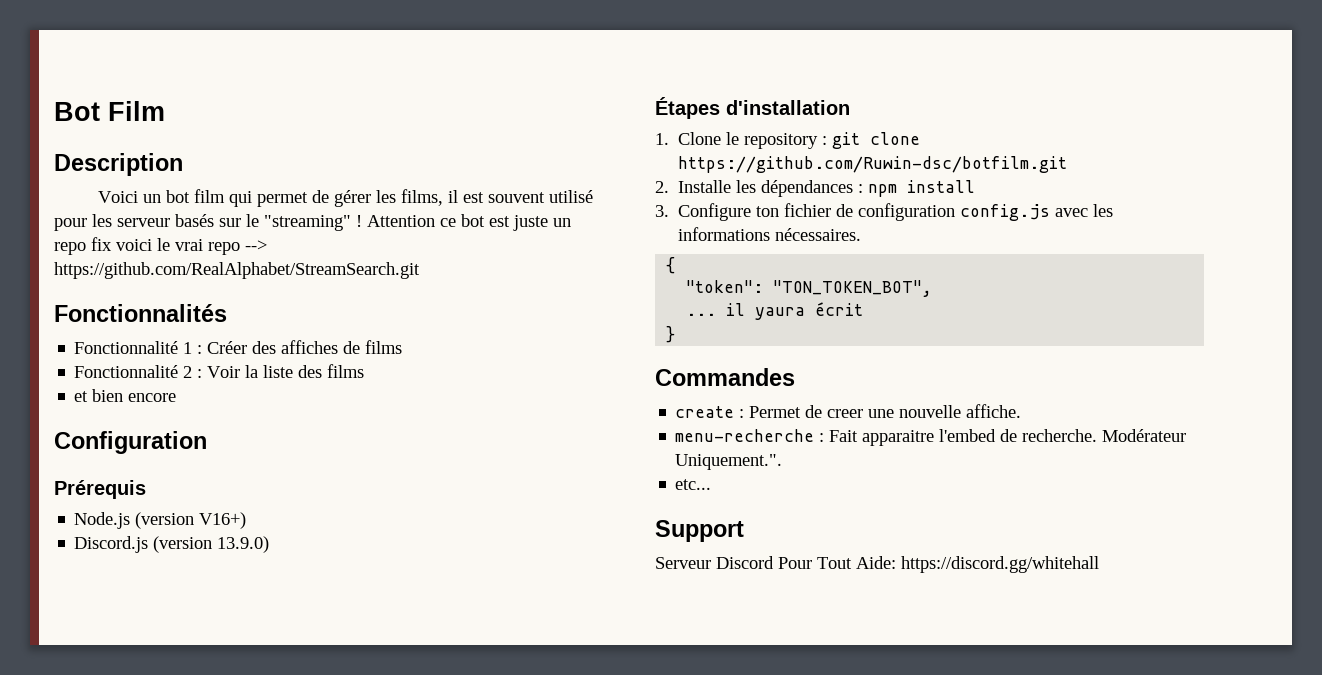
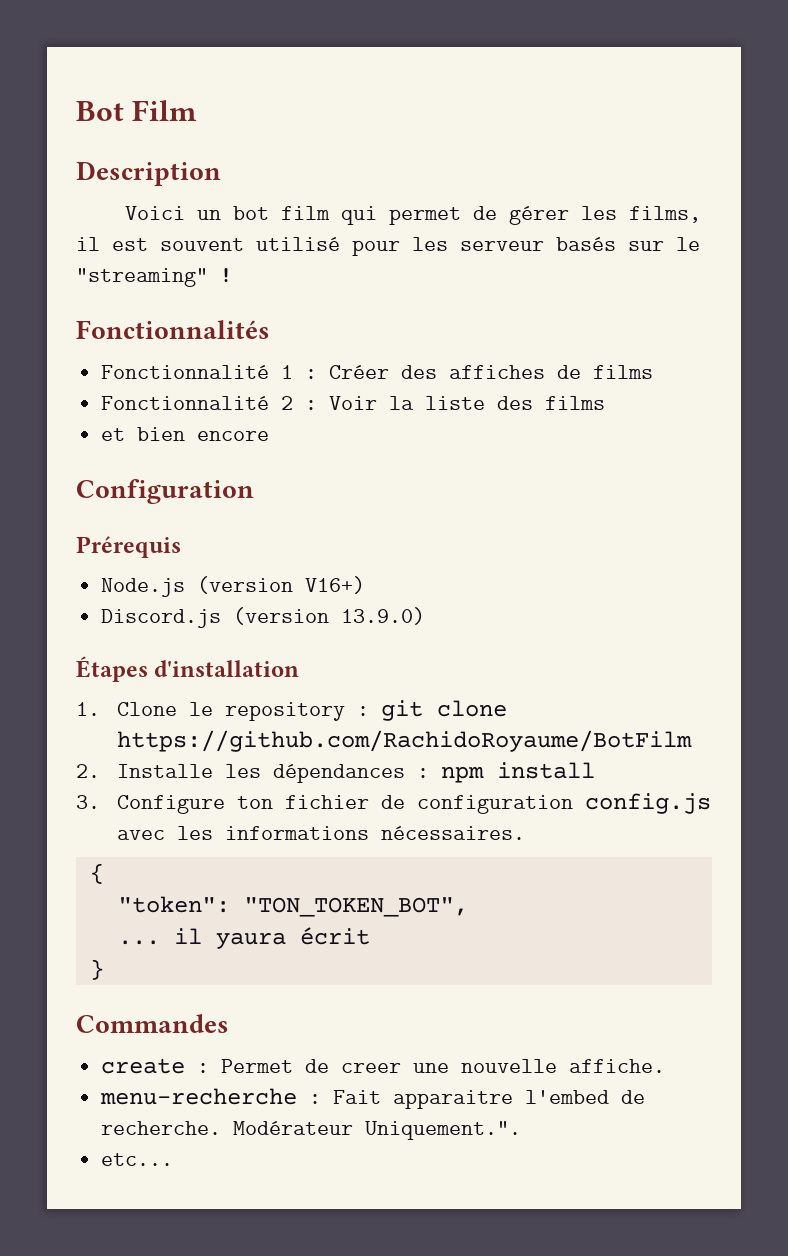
[367,214,571,231] [54,237,267,255] [54,262,420,279] Attention ce bot est juste un repo fix voici le vrai repo --> https://github.com/RealAlphabet/StreamSearch.git -> (232, 275) none
[678,156,1068,173] https://github.com/Ruwin-dsc/botfilm.git -> [117,730,693,752] https://github.com/RachidoRoyaume/BotFilm
[655,520,744,542] [655,556,1099,573] // Support // Serveur Discord Pour Tout Aide: https://discord.gg/whitehall -> (174, 1159) none

